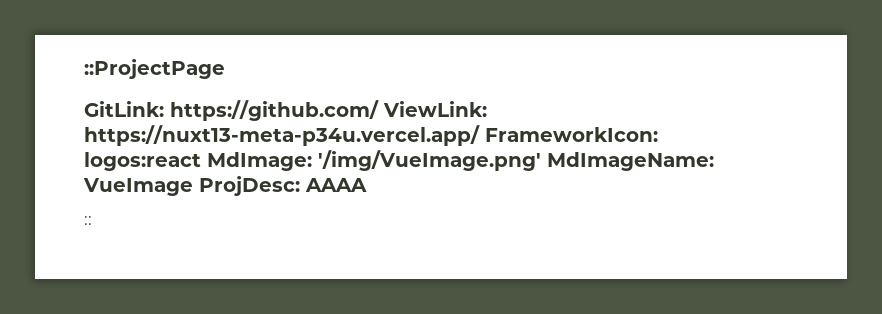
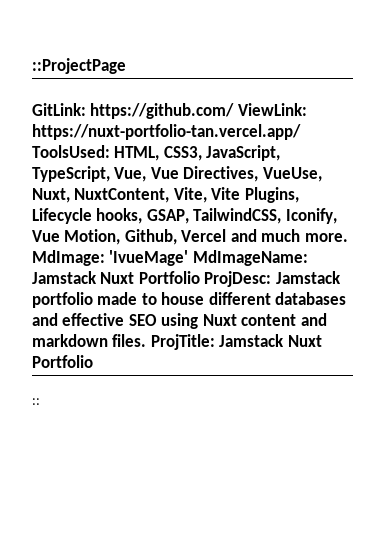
[84,125,658,146] [84,150,714,171] [83,176,367,196] https://nuxt13-meta-p34u.vercel.app/ FrameworkIcon: logos:react MdImage: '/img/VueImage.png' MdImageName: VueImage ProjDesc: AAAA -> [32,124,301,140] [32,145,281,161] [32,166,322,182] [32,187,299,203] [32,208,337,224] [32,229,348,245] [32,250,308,266] [32,271,341,287] [32,292,347,308] [32,313,327,329] [32,334,322,350] [32,355,93,368] https://nuxt-portfolio-tan.vercel.app/ ToolsUsed: HTML, CSS3, JavaScript, TypeScript, Vue, Vue Directives, VueUse, Nuxt, NuxtContent, Vite, Vite Plugins, Lifecycle hooks, GSAP, TailwindCSS, Iconify, Vue Motion, Github, Vercel and much more. MdImage: 'IvueMage' MdImageName: Jamstack Nuxt Portfolio ProjDesc: Jamstack portfolio made to house different databases and effective SEO using Nuxt content and markdown files. ProjTitle: Jamstack Nuxt Portfolio

